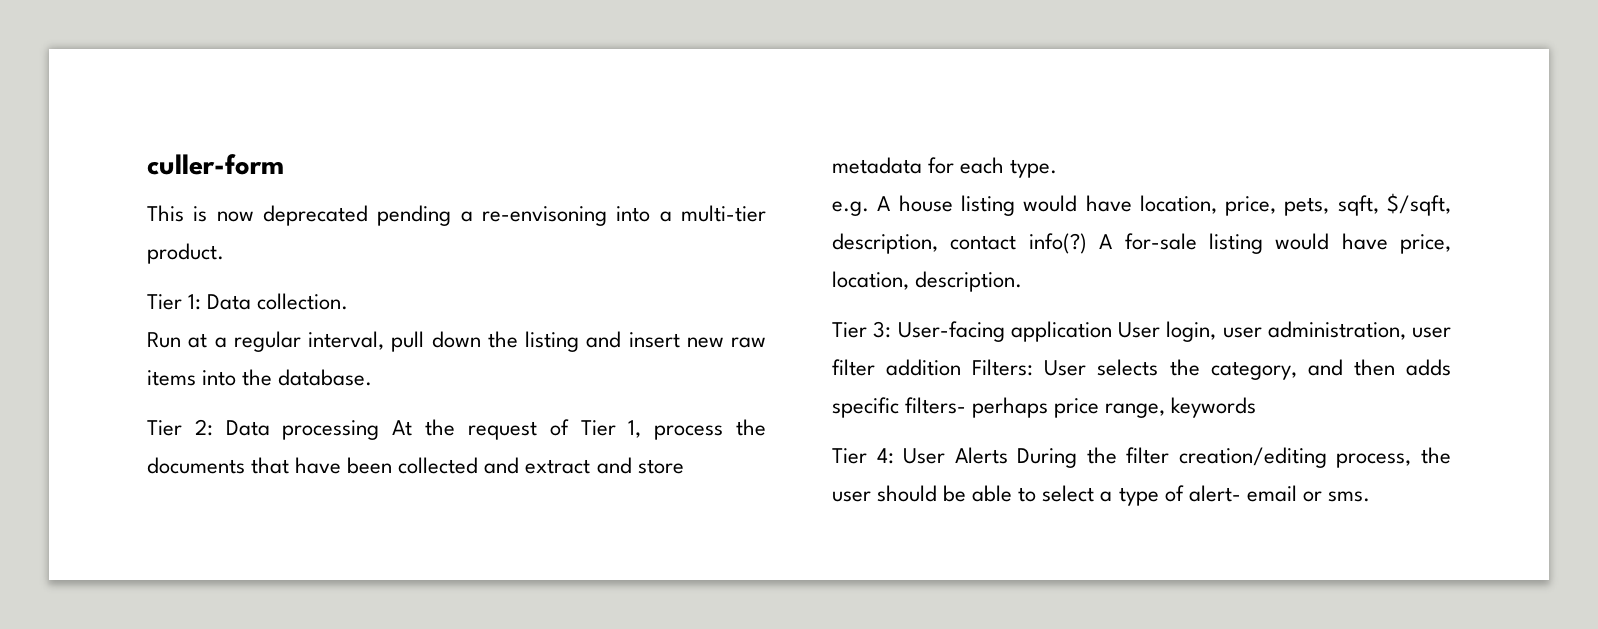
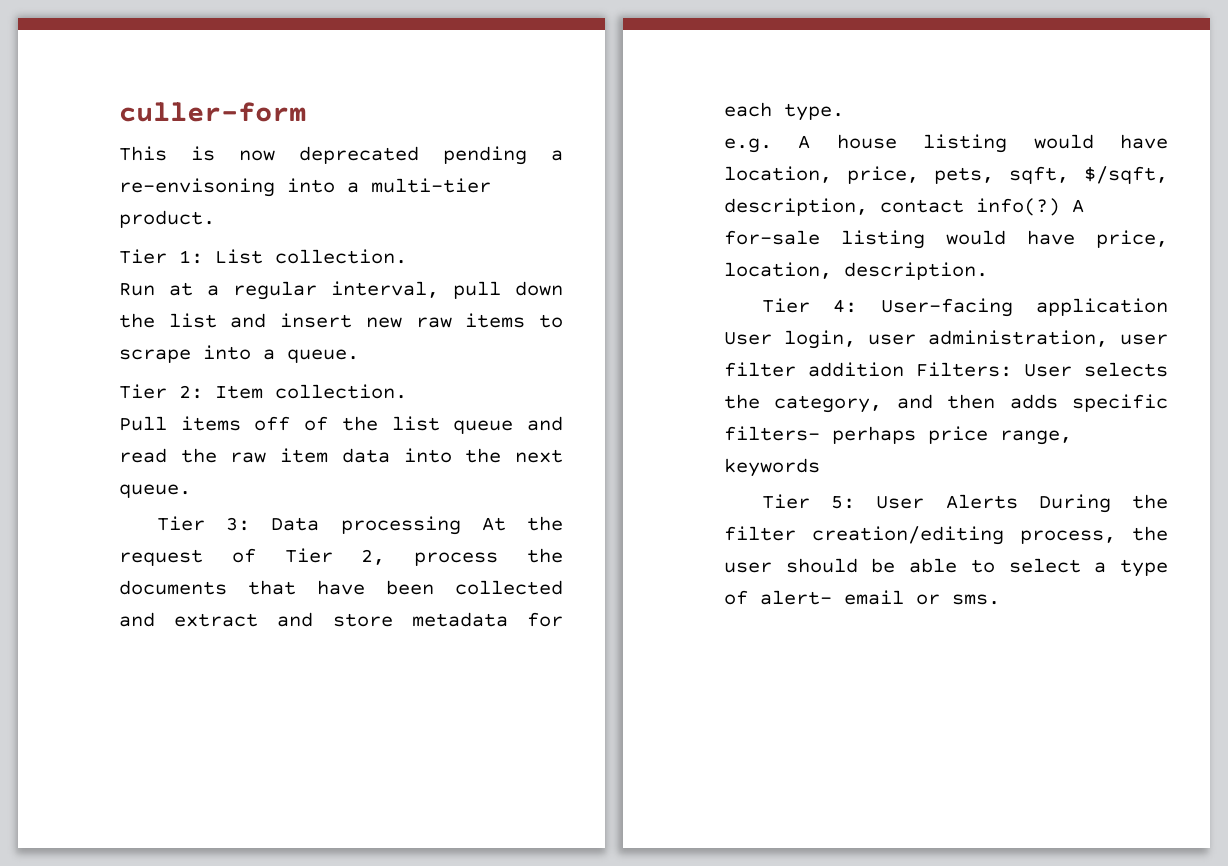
[207,294,252,310] Data -> [215,249,263,264] List
[525,331,579,352] listing -> [168,313,217,328] list
[202,369,373,386] [147,419,213,436] into the database. // Tier 2: -> [539,314,563,328] [119,345,359,363] [119,384,407,399] [119,416,563,434] [119,448,563,463] [119,484,191,498] [156,516,251,531] to scrape into a queue. // Tier 2: Item collection. // Pull items off of the list queue and read the raw item data into the next queue. // Tier 3:
[628,420,642,438] 1, -> [361,549,386,565] 2,
[873,321,892,338] 3: -> [833,299,858,313] 4:
[876,448,894,464] 4: -> [831,496,856,509] 5:

